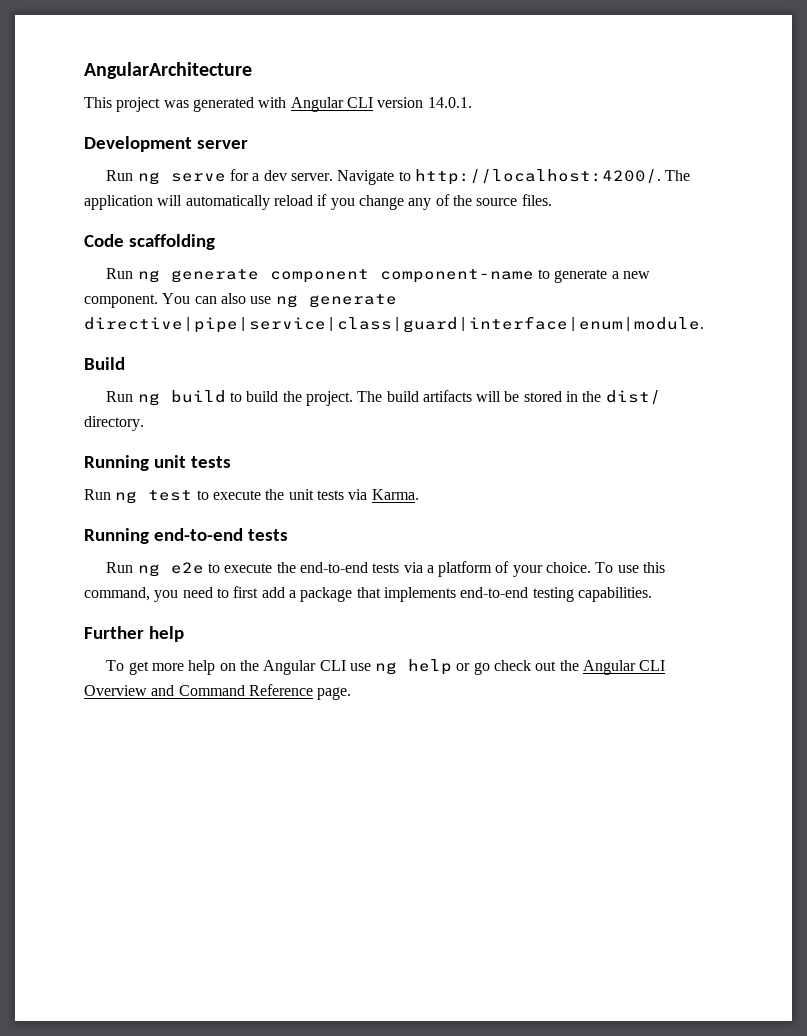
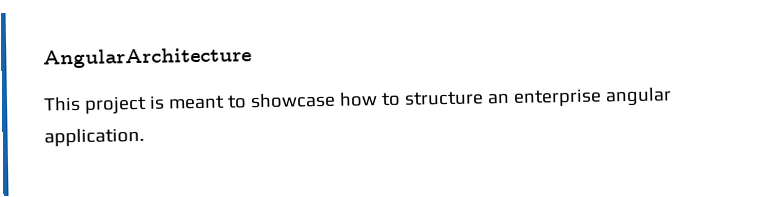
[163,97,472,112] [84,136,248,152] [106,169,691,185] [84,194,552,210] [84,234,215,250] [106,268,650,283] [84,293,397,308] [84,316,704,333] [84,357,125,370] [106,390,661,406] [84,416,144,431] [84,455,231,471] [84,489,419,504] [84,528,288,544] [106,561,666,577] [84,586,652,602] [84,626,184,642] [106,659,666,675] [84,684,352,700] was generated with Angular CLI version 14.0.1. // Development server // Run ng serve for a dev server. Navigate to http://localhost:4200/. The application will automatically reload if you change any of the source files. // Code scaffolding // Run ng generate component component-name to generate a new component. You can also use ng generate directive|pipe|service|class|guard|interface|enum|module. // Build // Run ng build to build the project. The build artifacts will be stored in the dist/ directory. // Running unit tests // Run ng test to execute the unit tests via Karma. // Running end-to-end tests // Run ng e2e to execute the end-to-end tests via a platform of your choice. To use this command, you need to first add a package that implements end-to-end testing capabilities. // Further help // To get more help on the Angular CLI use ng help or go check out the Angular CLI Overview and Command Reference page. -> [148,87,672,110] [44,127,145,147] is meant to showcase how to structure an enterprise angular application.

